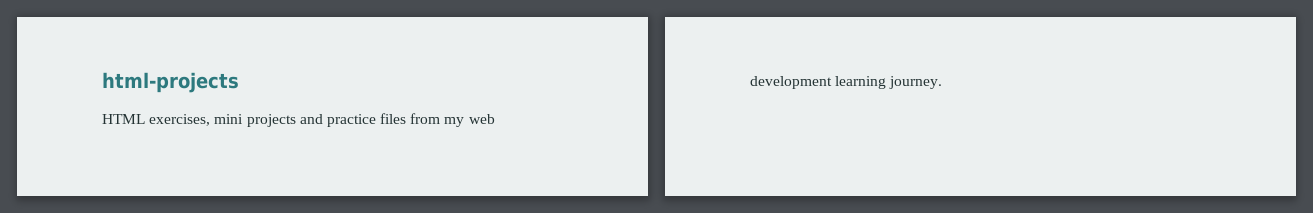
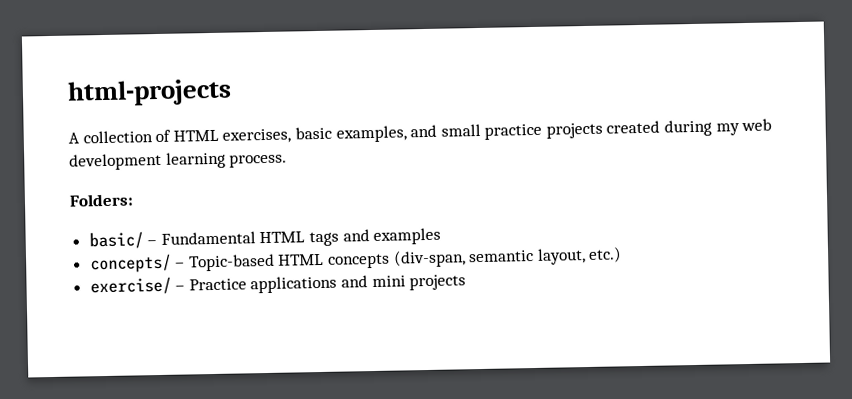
[102,113,495,127] [750,76,943,89] HTML exercises, mini projects and practice files from my web development learning journey. -> [68,118,773,144] [69,151,288,171] [69,193,134,207] [88,227,442,250] [88,246,623,274] [89,274,467,296] A collection of HTML exercises, basic examples, and small practice projects created during my web development learning process. // Folders: // basic/ – Fundamental HTML tags and examples // concepts/ – Topic-based HTML concepts (div-span, semantic layout, etc.) // exercise/ – Practice applications and mini projects

